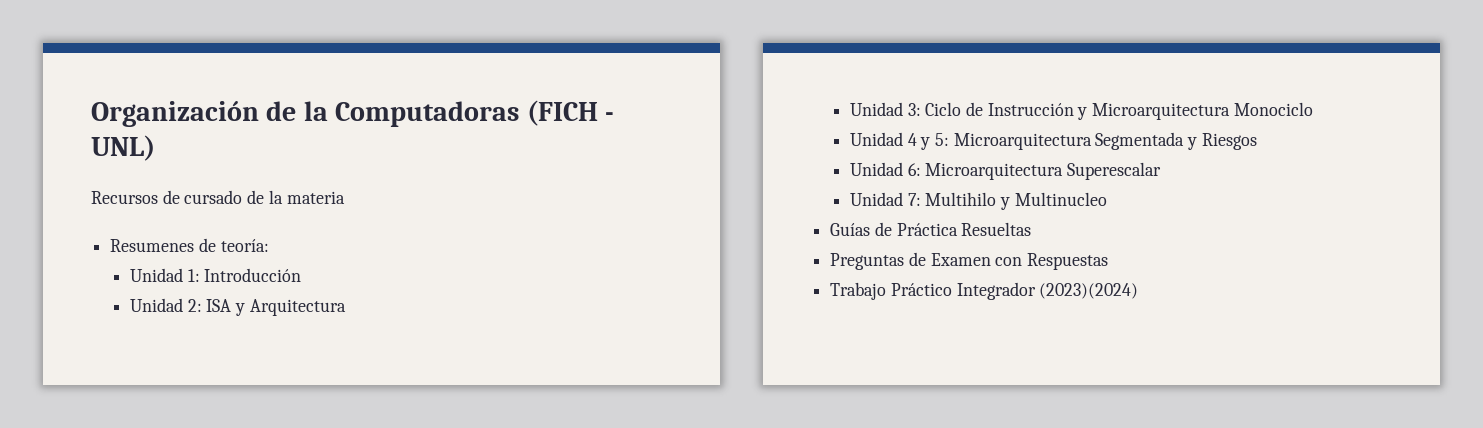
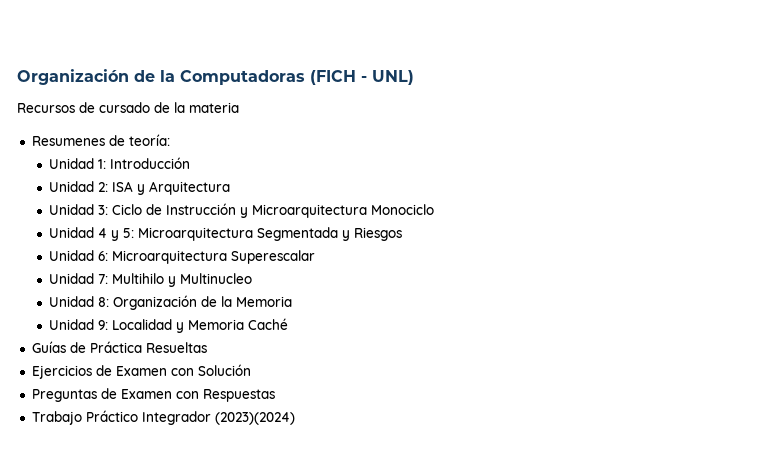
(1107, 199) none -> [49,295,293,310] [49,318,289,333] // Unidad 8: Organización de la Memoria // Unidad 9: Localidad y Memoria Caché
(1032, 229) none -> [31,364,251,379] // Ejercicios de Examen con Solución

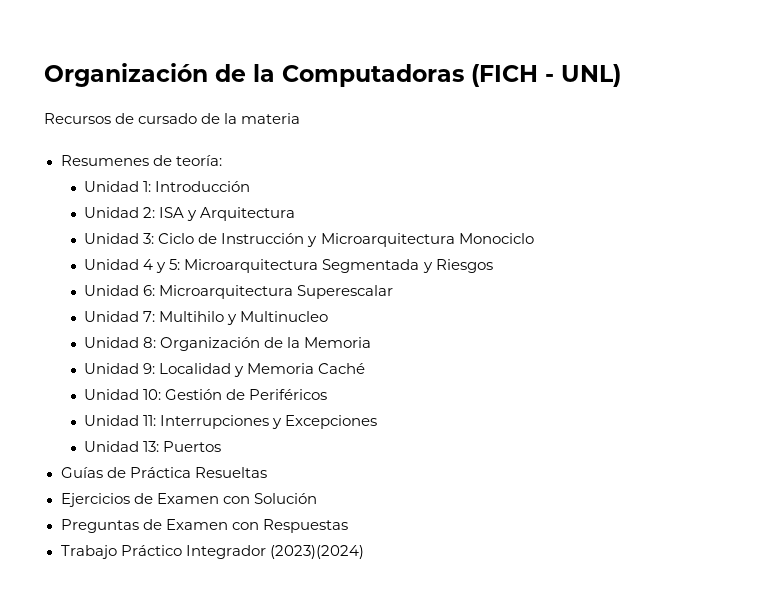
(289, 324) none -> [84,389,328,400] [84,415,378,429] [84,441,222,452] // Unidad 10: Gestión de Periféricos // Unidad 11: Interrupciones y Excepciones // Unidad 13: Puertos

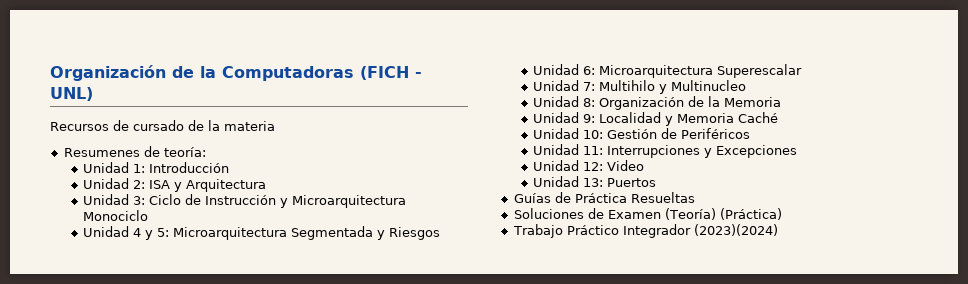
(378, 422) none -> [532,160,644,171] // Unidad 12: Video
[60,493,317,507] [60,519,348,533] Ejercicios de Examen con Solución // Preguntas de Examen con Respuestas -> [513,208,782,220] Soluciones de Examen (Teoría) (Práctica)

